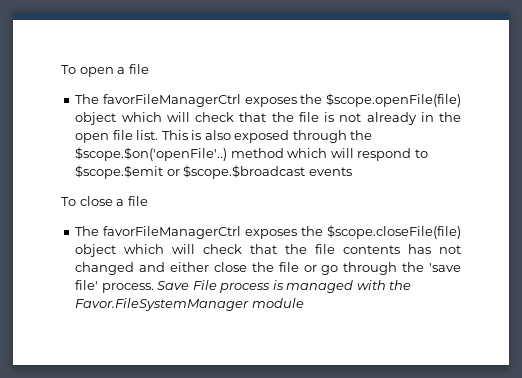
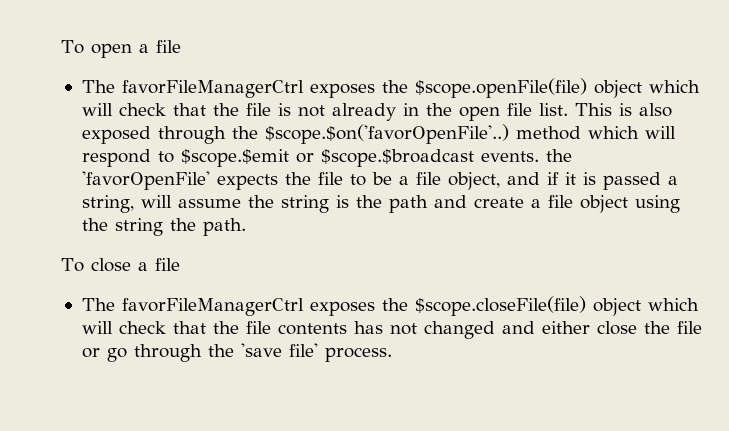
[75,147,228,161] $scope.$on('openFile'..) -> [264,124,509,144] $scope.$on('favorOpenFile'..)
[308,167,352,176] events -> [480,149,572,162] [81,171,678,190] [81,195,680,213] [81,218,246,236] events. the 'favorOpenFile' expects the file to be a file object, and if it is passed a string, will assume the string is the path and create a file object using the string the path.
[157,280,412,293] [75,298,304,311] Save File process is managed with the Favor.FileSystemManager module -> (392, 354) none

